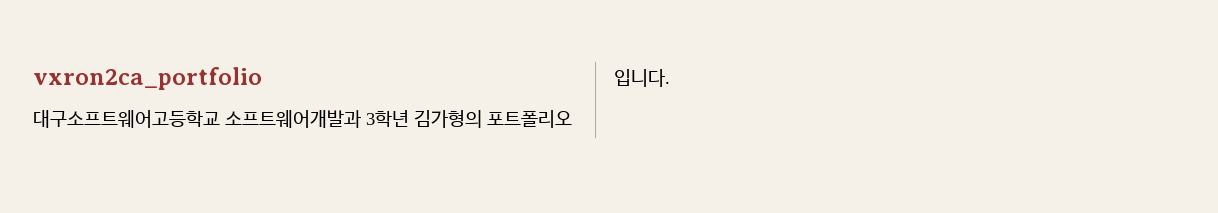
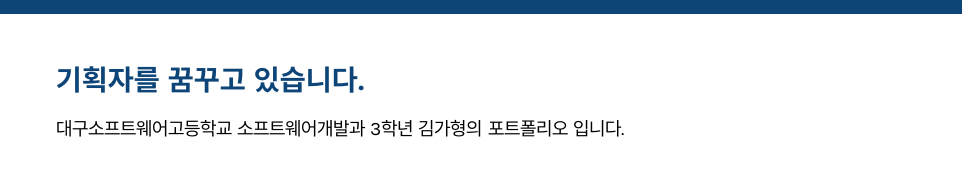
[33,67,262,90] vxron2ca_portfolio -> [56,66,364,93] 기획자를 꿈꾸고 있습니다.

